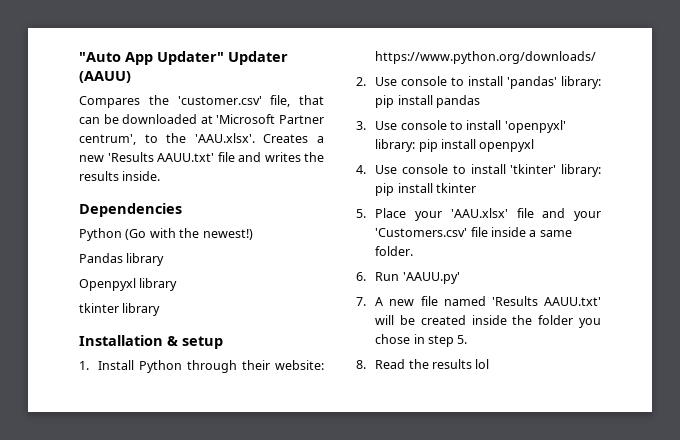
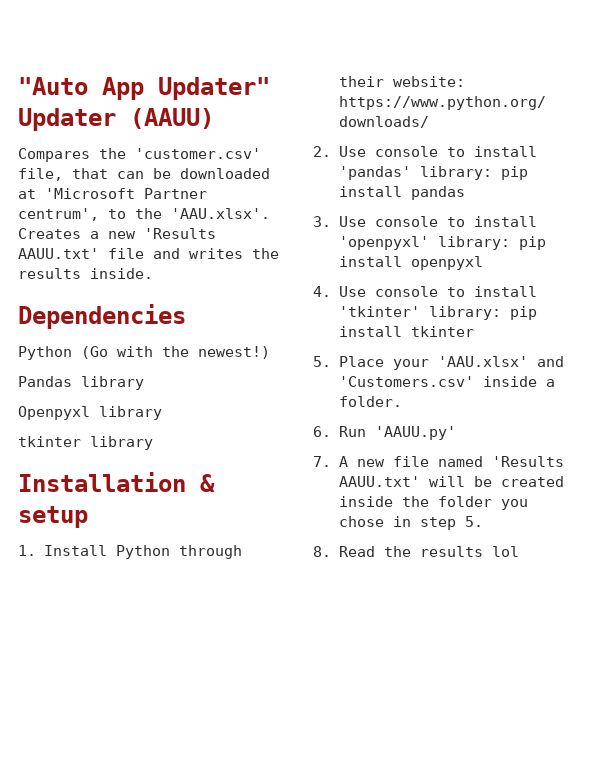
[516,208,601,221] [375,227,488,237] file and your 'Customers.csv' file -> [536,356,564,367] [338,376,474,387] and 'Customers.csv'
[539,230,572,237] same -> (555, 383) none

